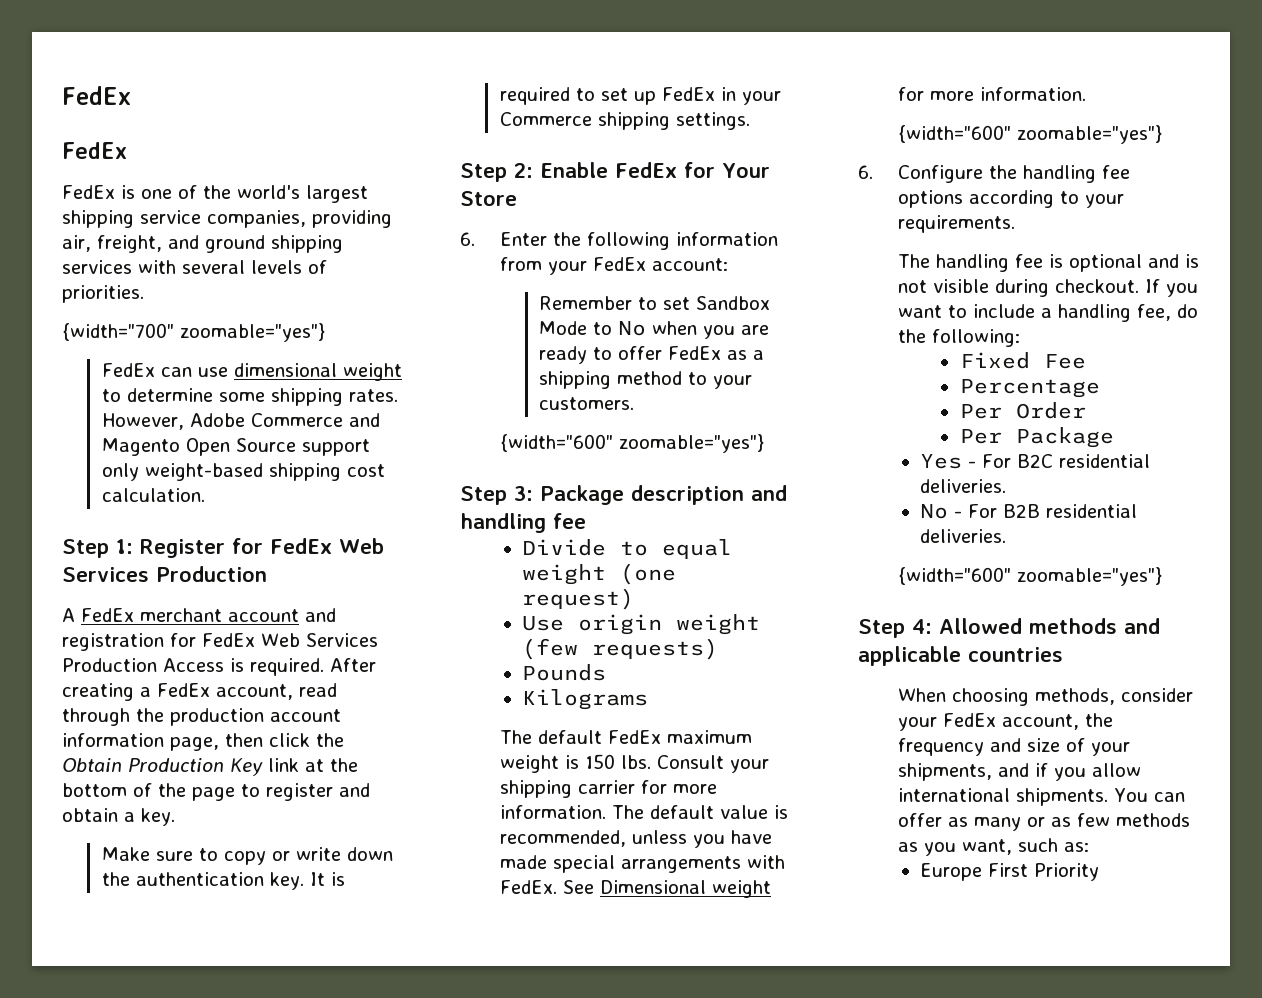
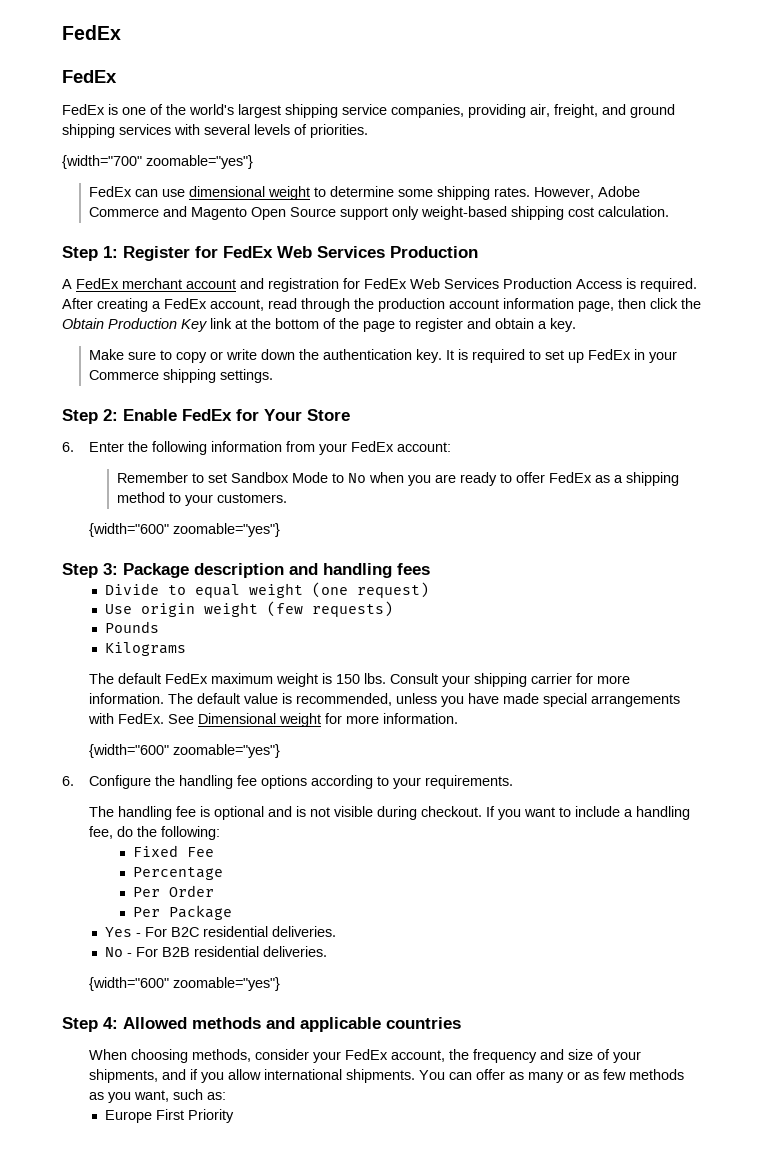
[553,513,586,529] fee -> [397,563,430,575] fees

